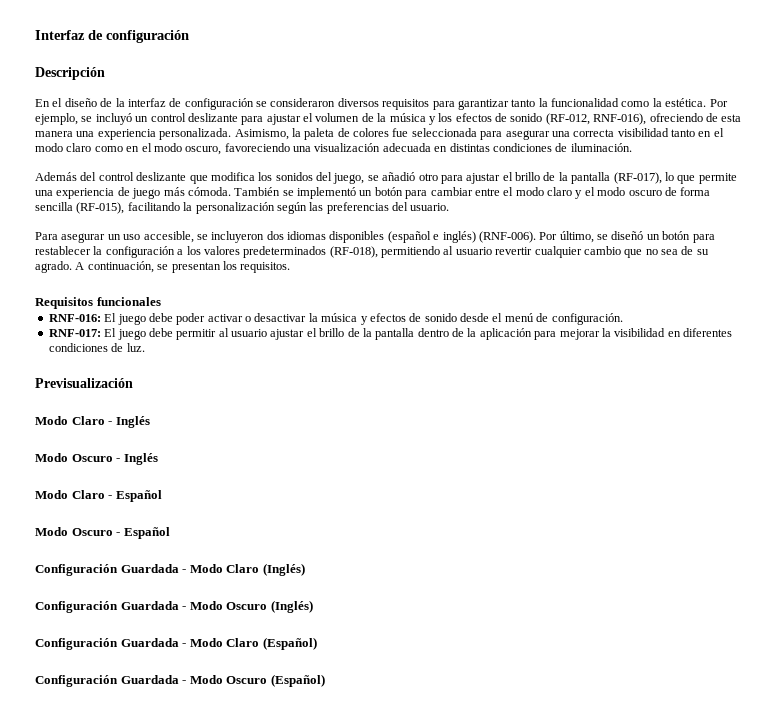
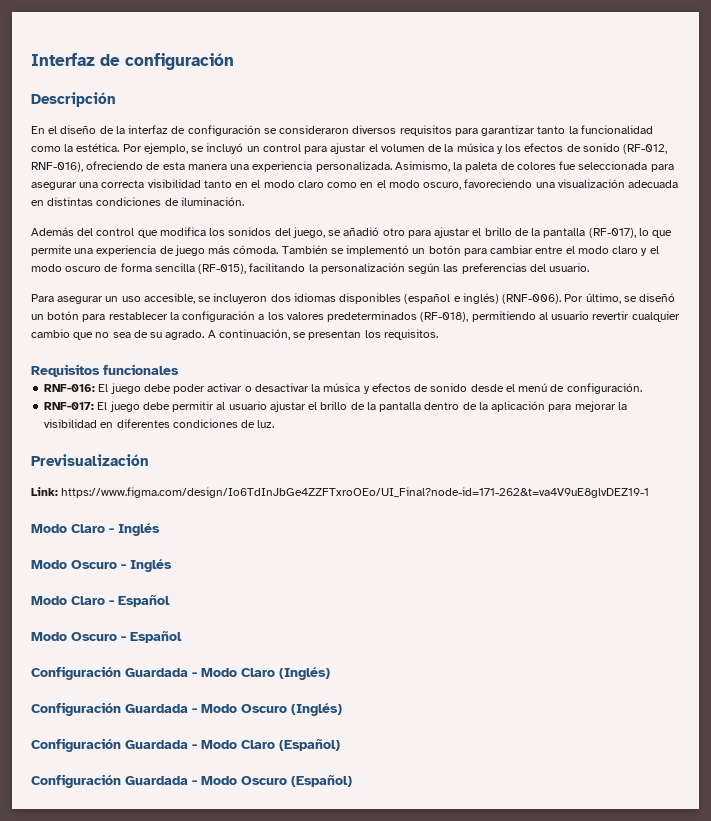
[187,113,238,122] deslizante -> (301, 148) none
[136,172,187,181] deslizante -> (135, 232) none
(133, 383) none -> [31,487,650,498] // Link: https://www.figma.com/design/Io6TdInJbGe4ZZFTxroOEo/UI_Final?node-id=171-262&t=va4V9uE8glvDEZ19-1

